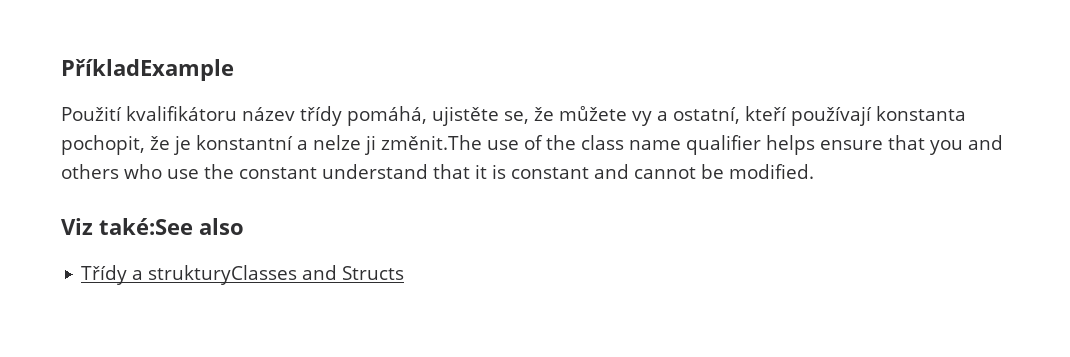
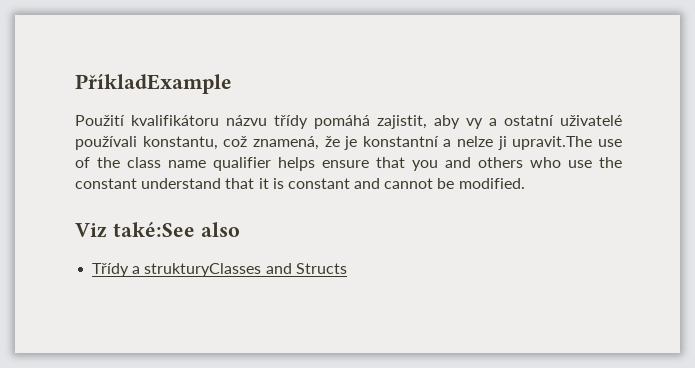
[242,106,966,126] [61,135,145,155] název třídy pomáhá, ujistěte se, že můžete vy a ostatní, kteří používají konstanta pochopit, -> [226,115,622,129] [75,136,319,150] názvu třídy pomáhá zajistit, aby vy a ostatní uživatelé používali konstantu, což znamená,
[381,135,482,150] změnit.The -> [512,136,593,150] upravit.The

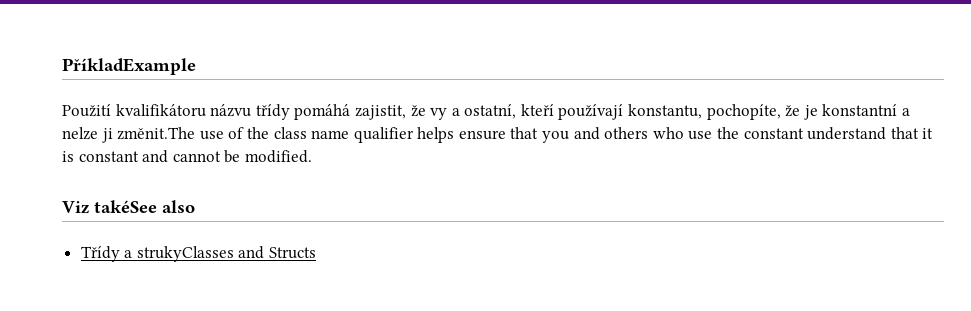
[434,115,460,129] aby -> [410,105,426,117] že
[504,115,622,126] [75,136,319,150] ostatní uživatelé používali konstantu, což znamená, -> [464,104,781,120] ostatní, kteří používají konstantu, pochopíte,
[512,136,593,150] upravit.The -> [117,127,196,140] změnit.The
[112,222,195,237] také:See -> [94,200,157,213] takéSee
[144,263,262,277] strukturyClasses -> [136,246,234,262] strukyClasses

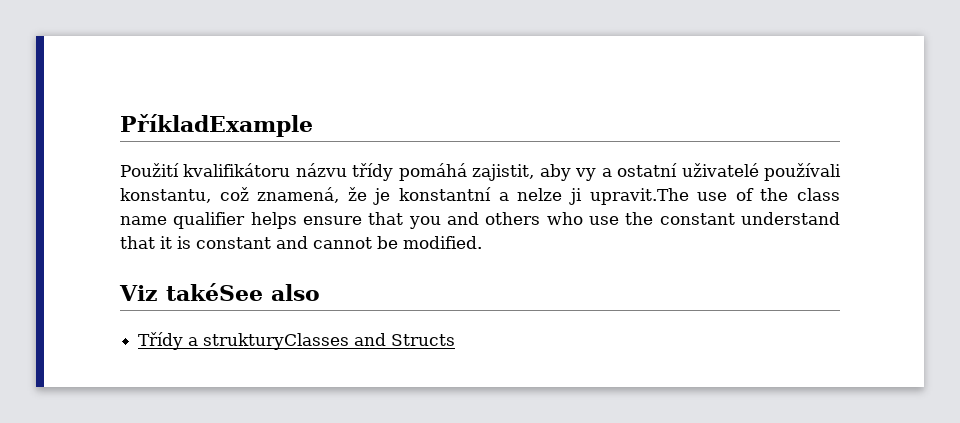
[410,105,426,117] že -> [539,164,571,181] aby
[464,104,781,120] ostatní, kteří používají konstantu, pochopíte, -> [617,163,841,181] [120,187,340,203] ostatní uživatelé používali konstantu, což znamená,
[117,127,196,140] změnit.The -> [589,188,689,205] upravit.The
[136,246,234,262] strukyClasses -> [203,333,350,350] strukturyClasses

